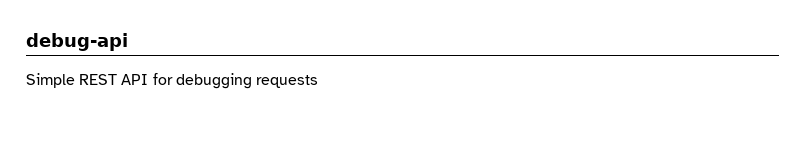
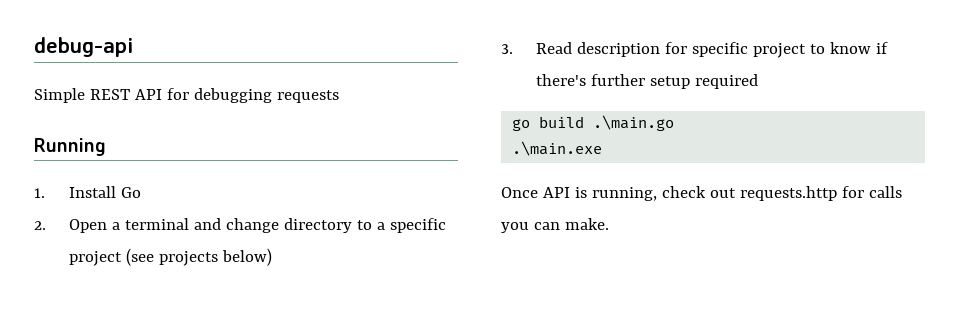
(318, 81) none -> [34,138,106,156] [34,186,141,198] [34,218,446,233] [68,248,272,266] [501,42,888,58] [535,74,758,89] [512,115,675,131] [512,141,603,156] [501,186,902,201] [501,218,609,233] // Running // 1. Install Go // 2. Open a terminal and change directory to a specific project (see projects below) // 3. Read description for specific project to know if there's further setup required // go build .\main.go // .\main.exe // Once API is running, check out requests.http for calls you can make.

